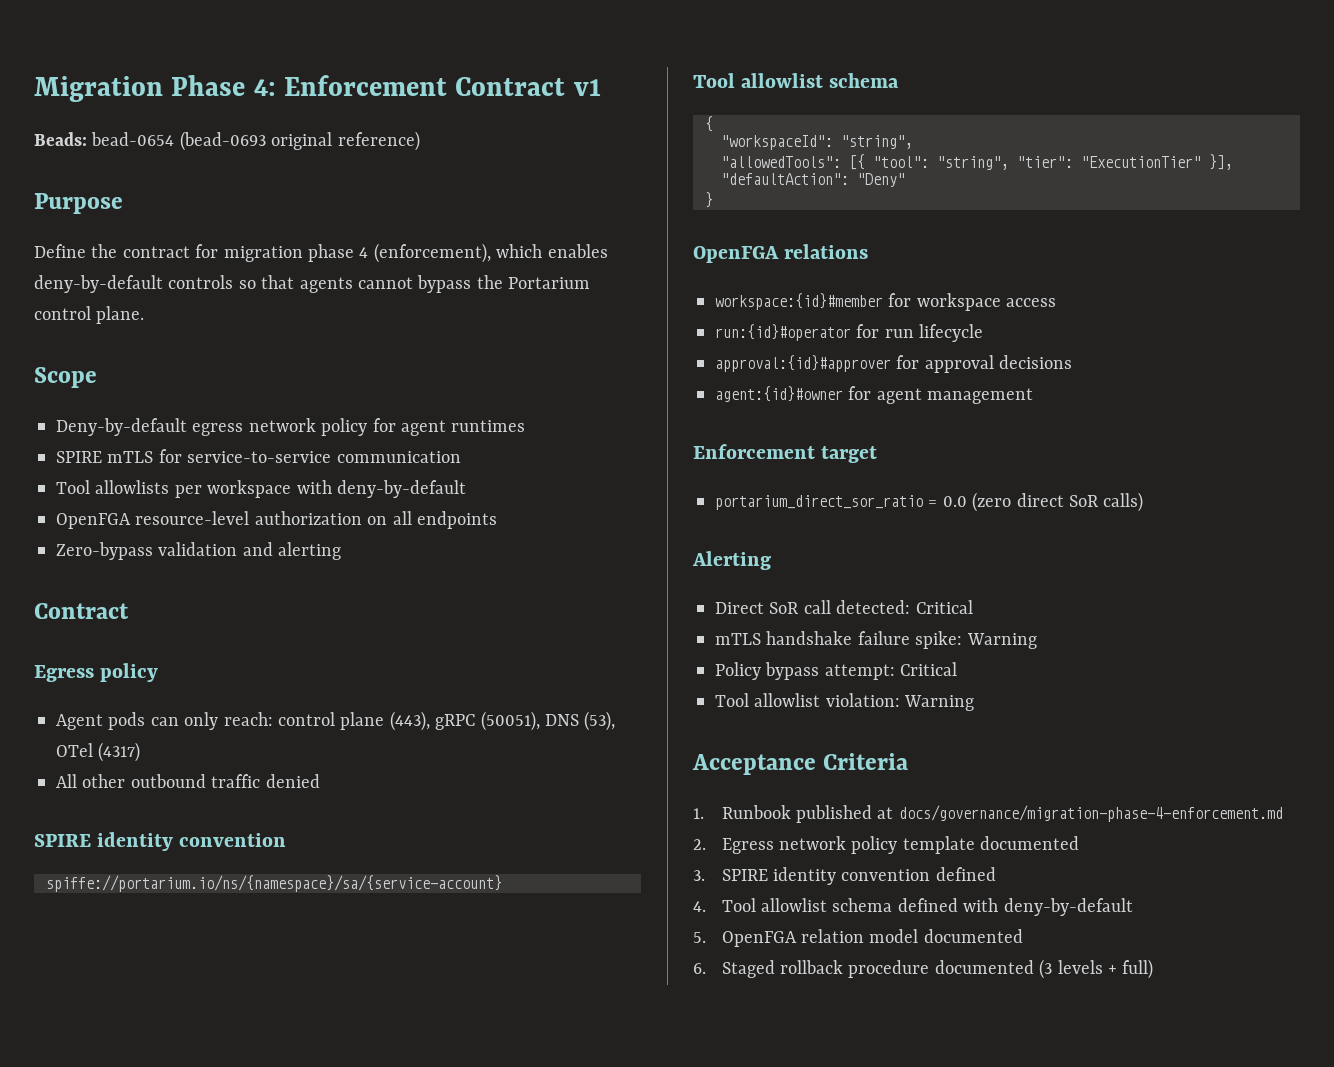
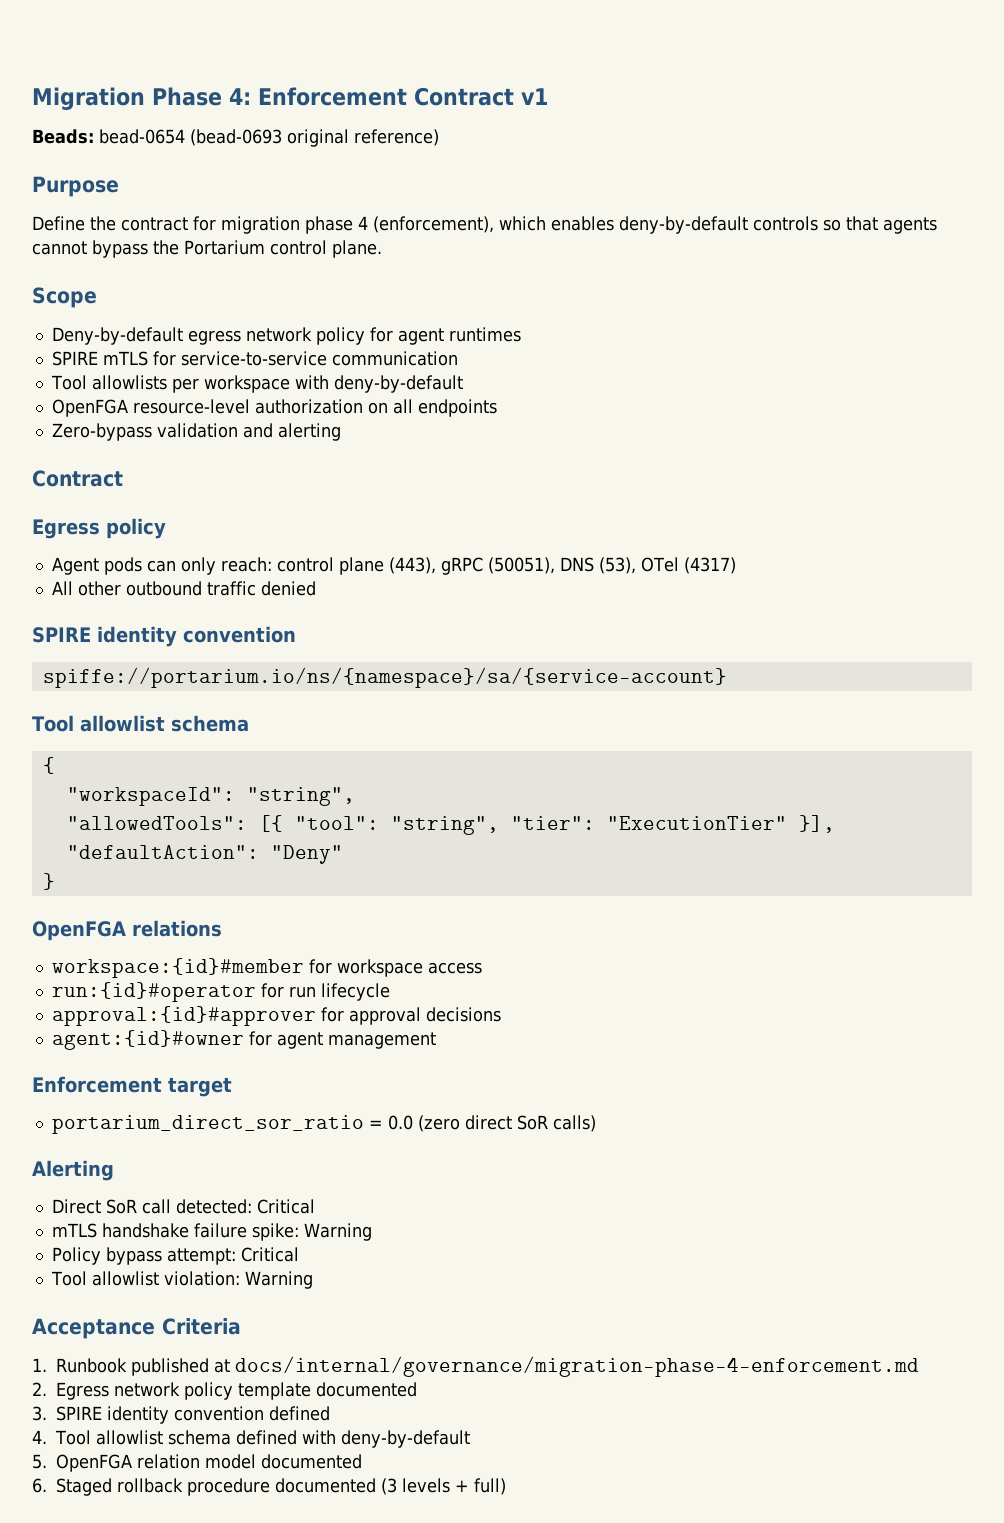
[898,805,1283,822] docs/governance/migration-phase-4-enforcement.md -> [234,1356,919,1377] docs/internal/governance/migration-phase-4-enforcement.md

